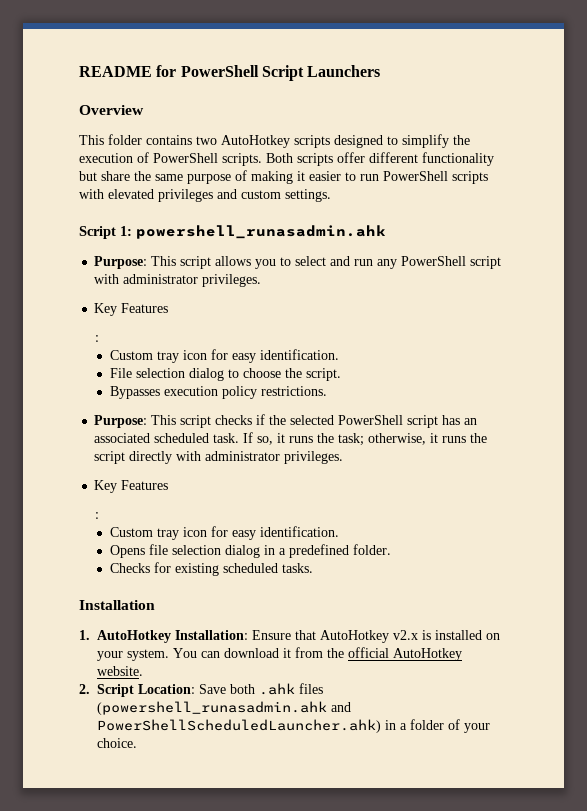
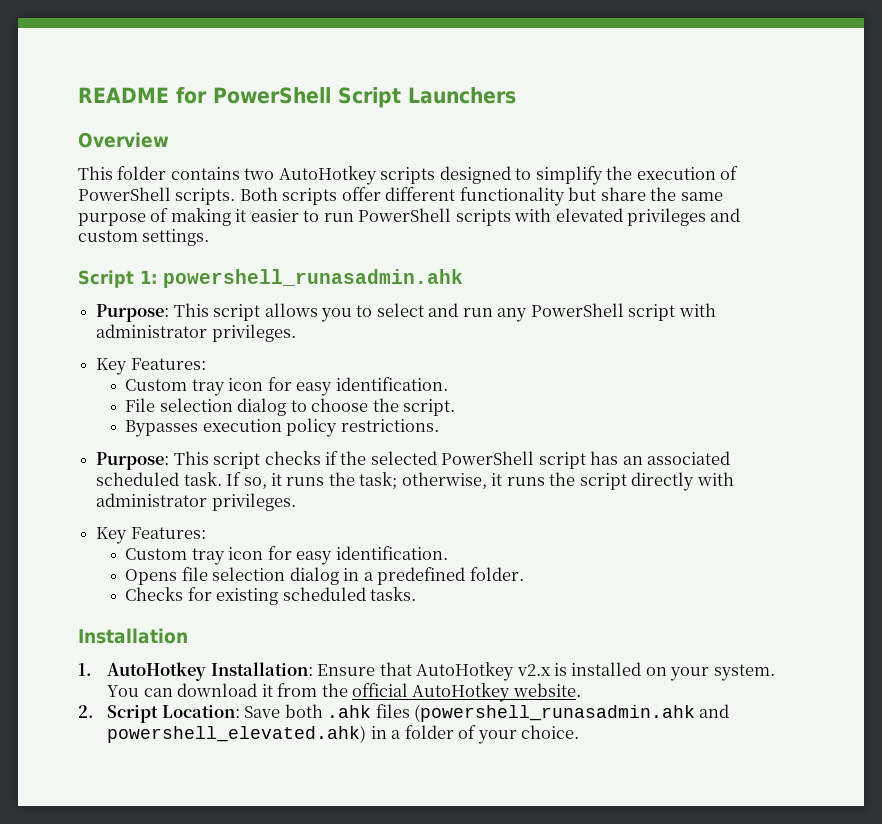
[121,303,169,313] [94,335,99,342] Features // : -> [130,358,206,370] Features:
[121,480,169,490] [94,512,99,519] Features // : -> [130,527,206,539] Features:
[97,719,381,733] PowerShellScheduledLauncher.ahk) -> [107,725,367,743] powershell_elevated.ahk)

